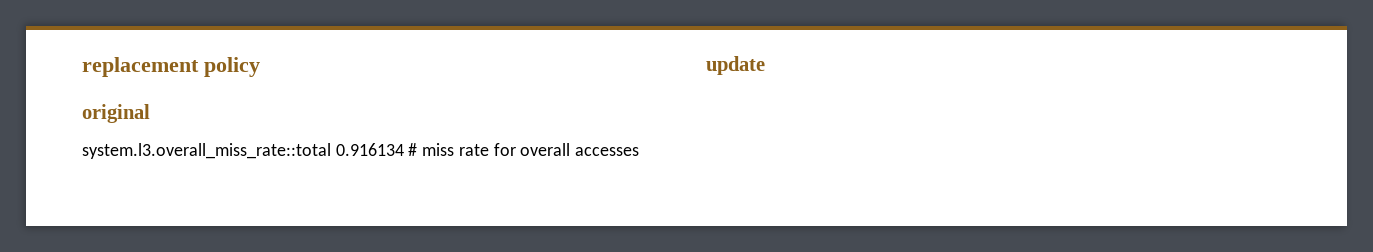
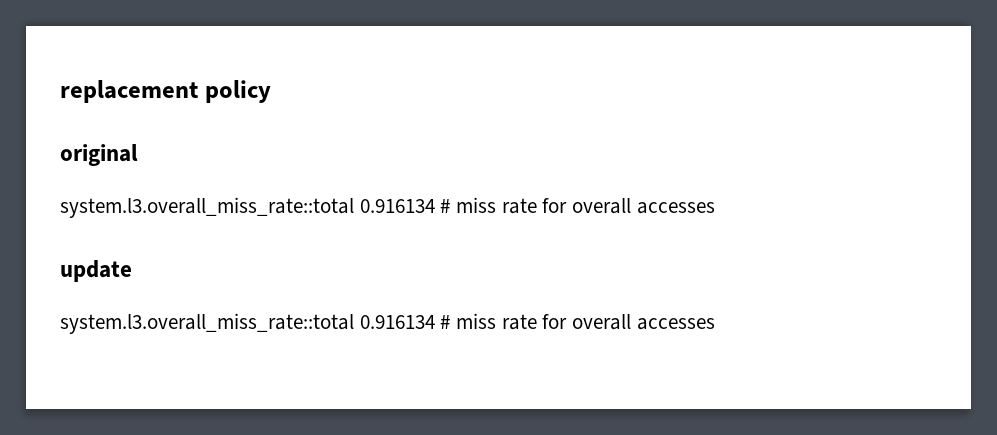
(765, 65) none -> [60,313,715,334] // system.l3.overall_miss_rate::total 0.916134 # miss rate for overall accesses

